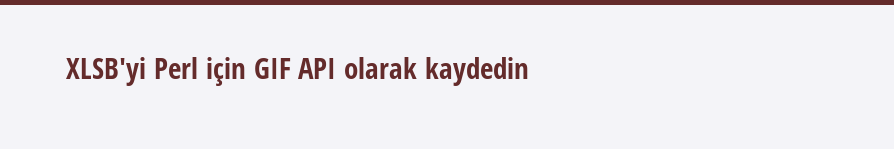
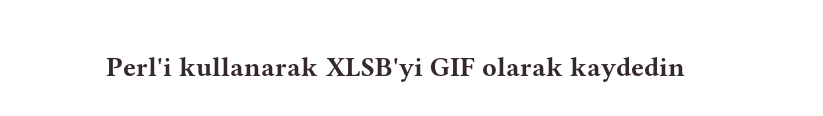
[66,57,337,86] XLSB'yi Perl için GIF API -> [106,57,475,82] Perl'i kullanarak XLSB'yi GIF

